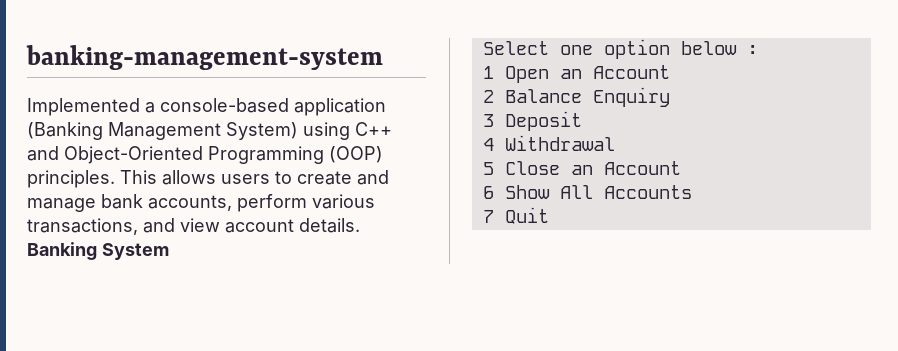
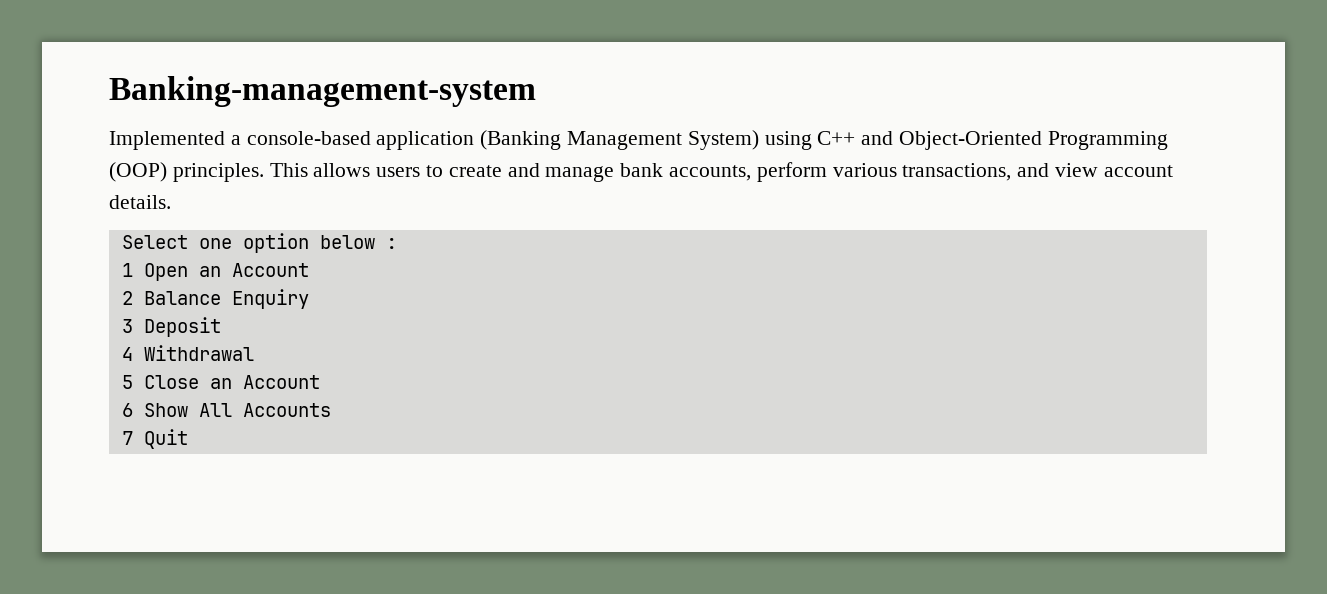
[26,45,383,70] banking-management-system -> [109,76,536,107] Banking-management-system
[27,242,169,260] Banking System -> (171, 202) none

